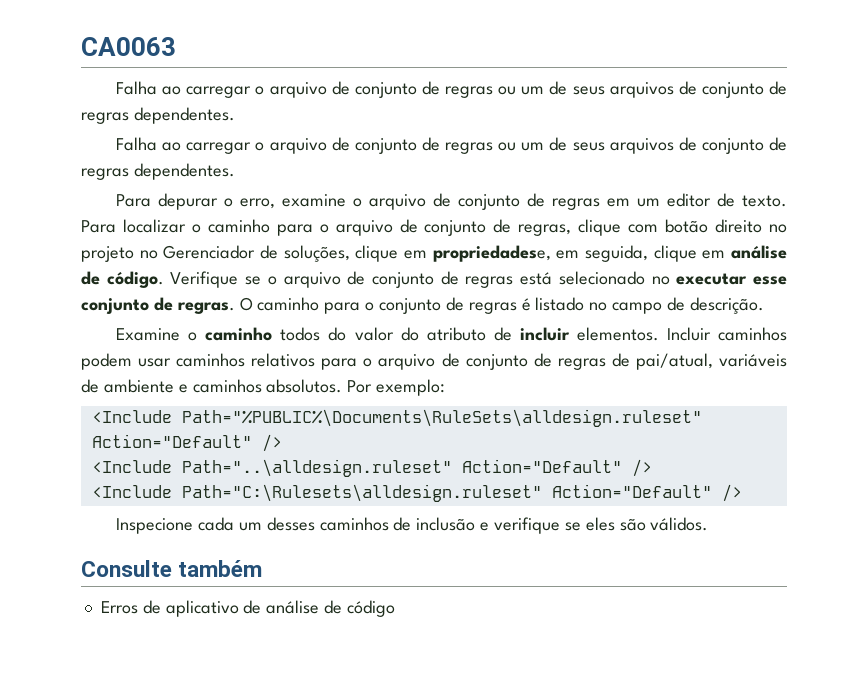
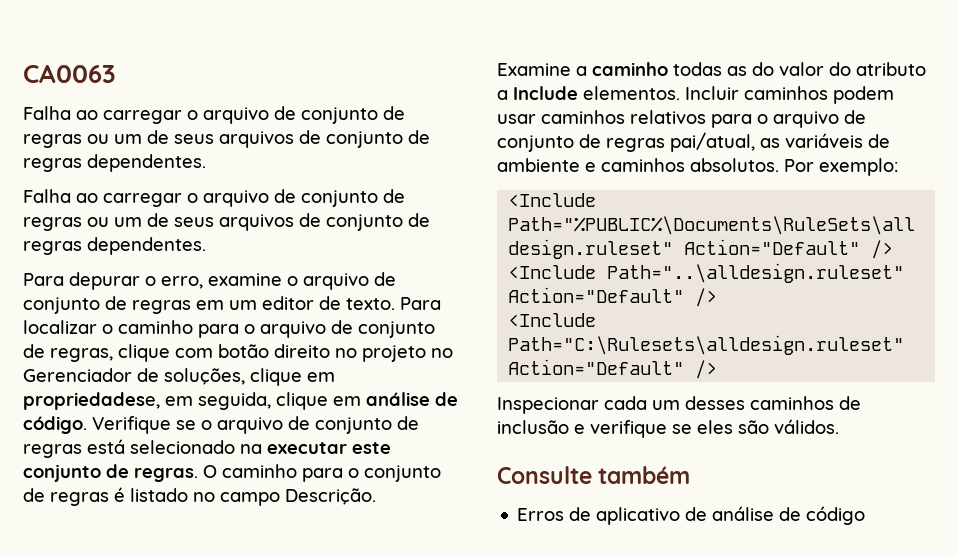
[651,273,787,285] no executar esse -> [240,442,391,454] na executar este
[667,297,764,314] de descrição. -> [285,488,376,505] Descrição.
[188,327,321,341] o caminho todos -> [576,62,747,76] a caminho todas as
[493,327,570,341] de incluir -> [497,86,578,100] a Include
[611,353,713,370] de pai/atual, -> [670,132,780,152] pai/atual, as
[116,518,194,534] Inspecione -> [497,397,599,414] Inspecionar

